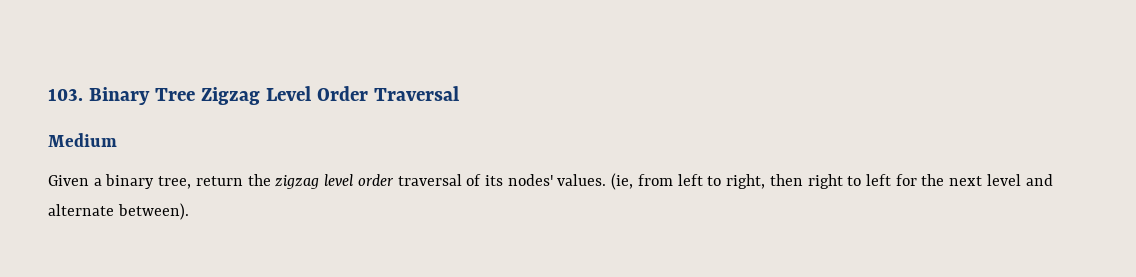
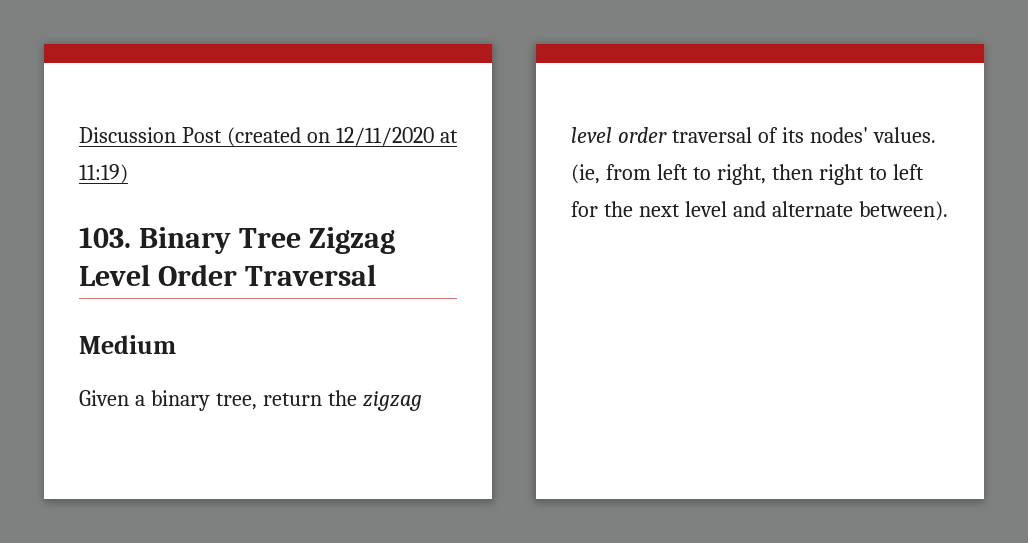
(48, 94) none -> [79,127,458,147] [79,164,128,184] Discussion Post (created on 12/11/2020 at 11:19) //

